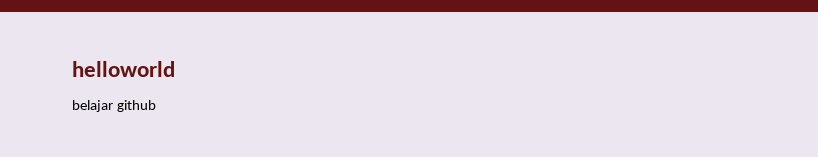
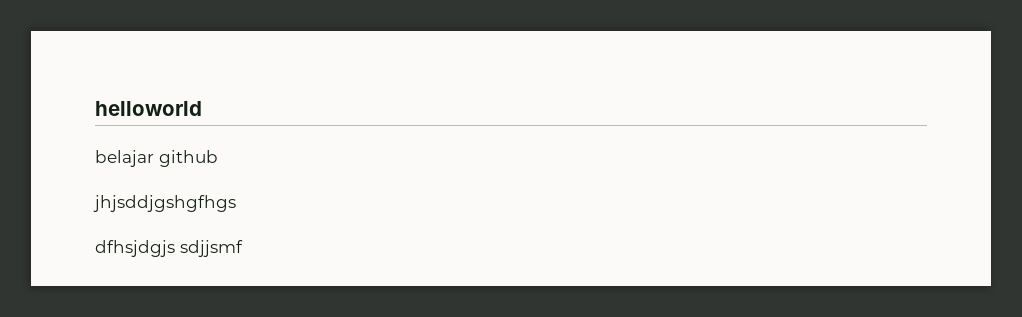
(156, 106) none -> [93,195,236,212] [95,240,243,257] // jhjsddjgshgfhgs // dfhsjdgjs sdjjsmf

